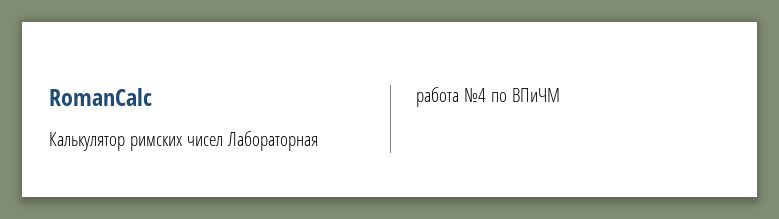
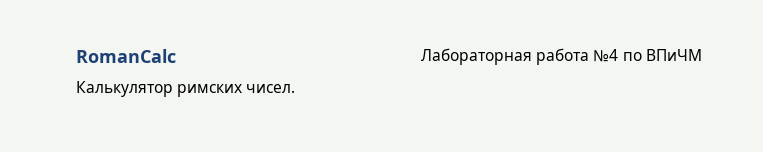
[186,136,223,146] чисел -> [246,84,296,93] чисел.

